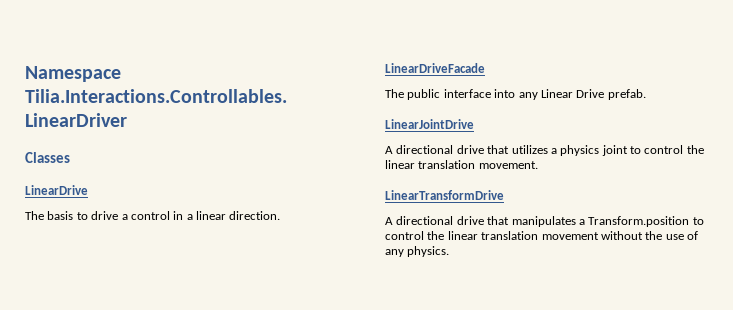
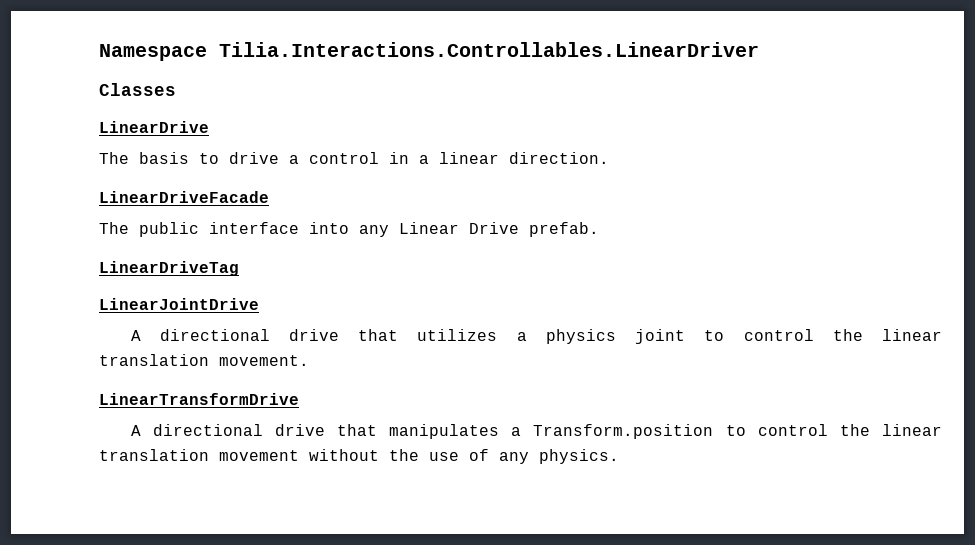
(646, 94) none -> [99,261,239,276] // LinearDriveTag

